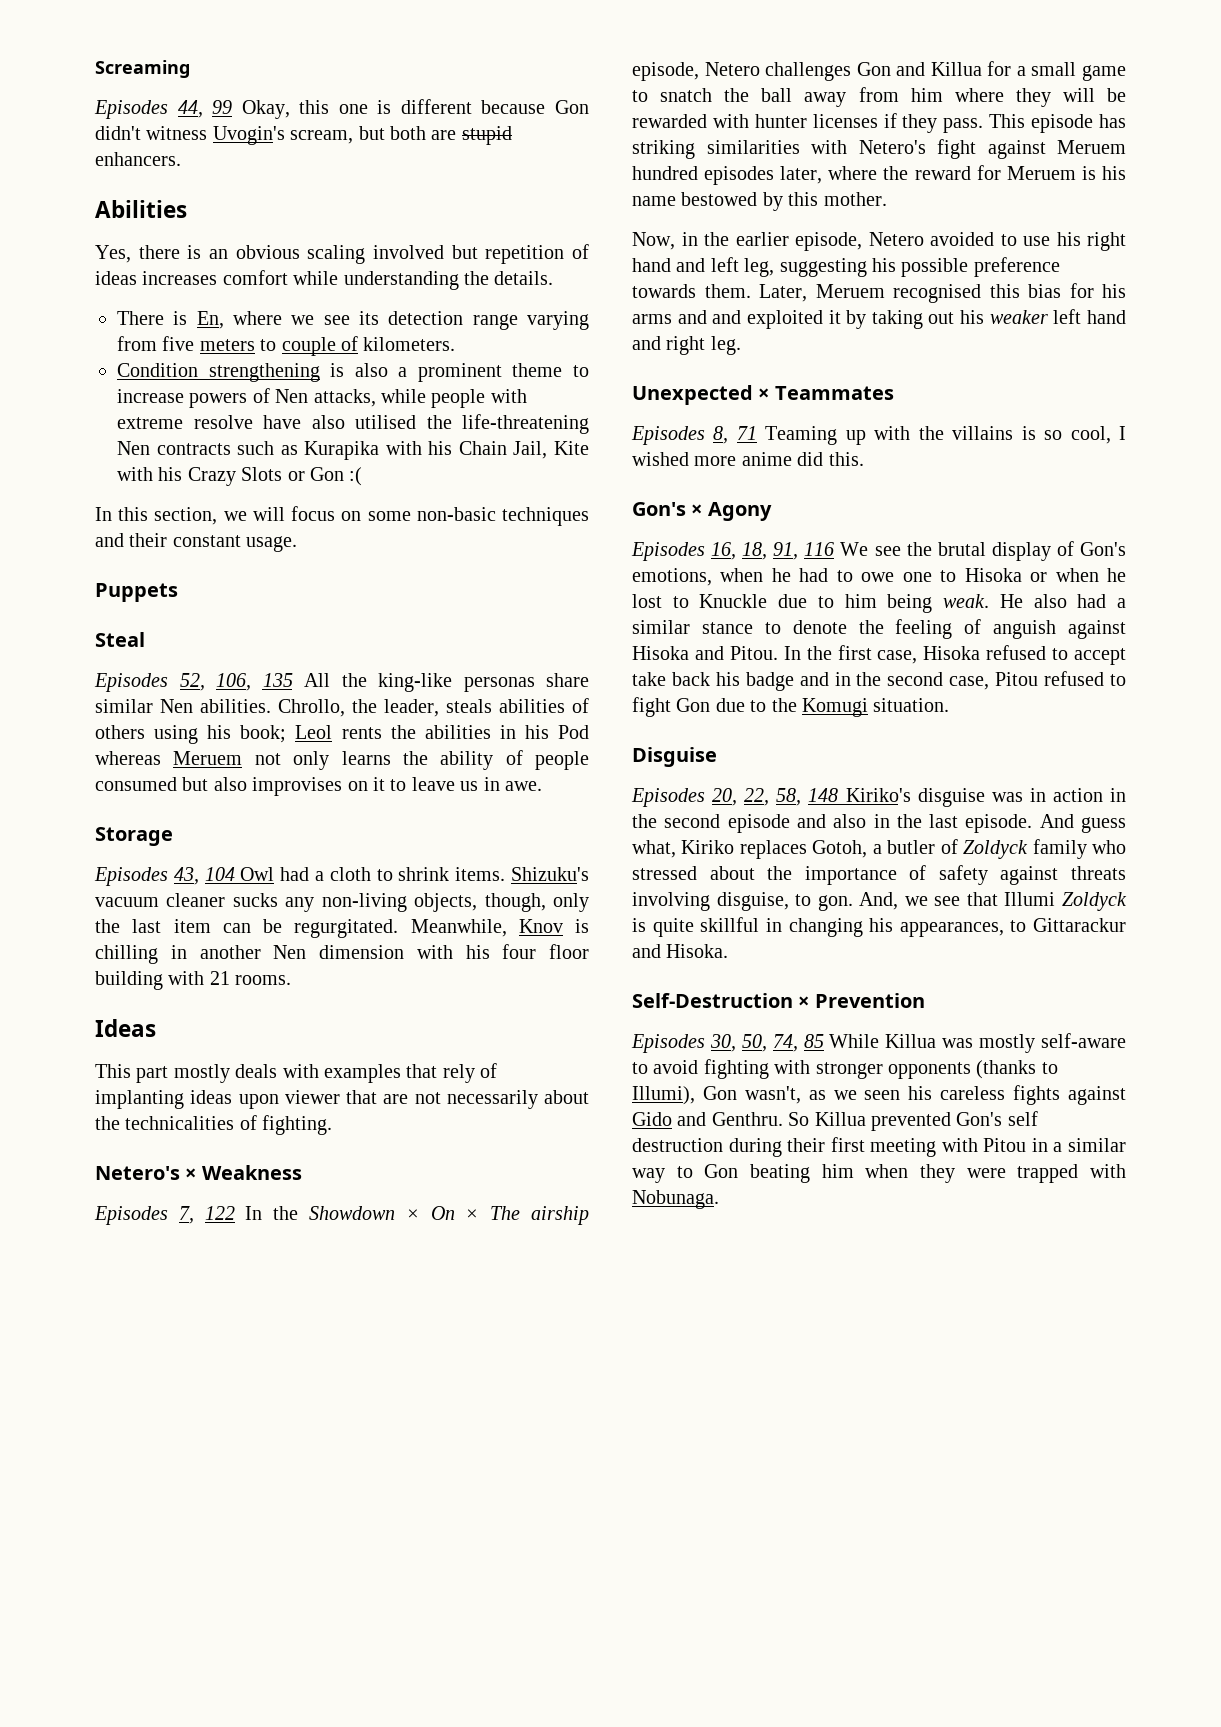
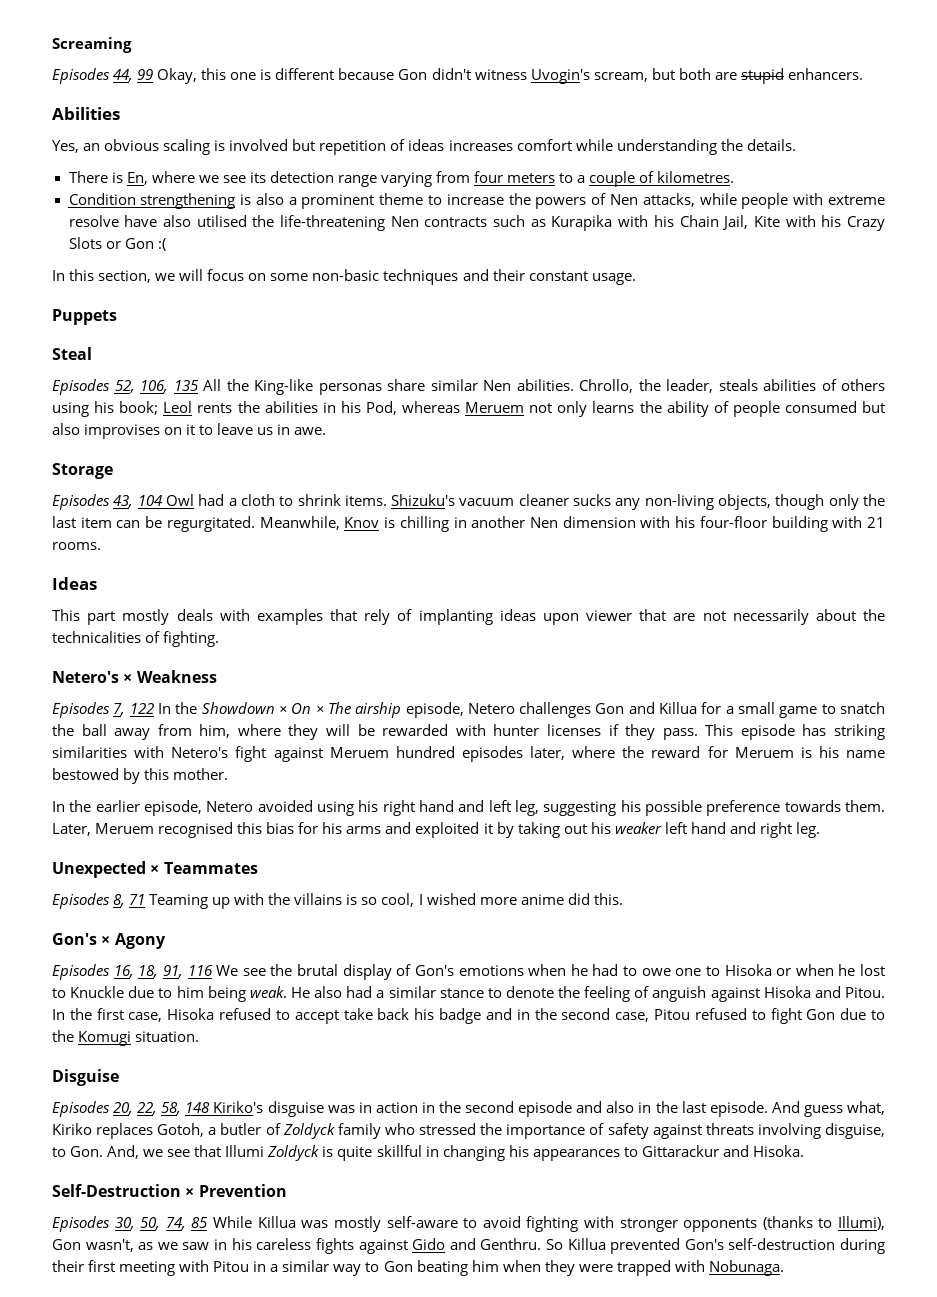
[138,245,202,259] there is -> (79, 146) none
(366, 254) none -> [214,140,226,151] is
[162,336,195,351] five -> [474,171,504,183] four
(277, 345) none -> [577,175,586,183] a
[363,337,456,351] kilometers. -> [657,171,735,183] kilometres.
(184, 396) none -> [508,193,531,205] the
[378,673,452,692] king-like -> [254,379,313,395] King-like
[558,725,590,739] Pod -> [365,401,397,415] Pod,
[484,893,546,912] though, -> [775,494,825,510] though
[502,944,589,959] four floor -> [699,516,767,528] four-floor
[910,88,943,102] him -> [199,724,231,738] him,
[632,232,698,250] Now, in -> [52,801,65,812] In
[1000,234,1050,246] to use -> [317,801,354,816] using
[712,310,742,324] and -> (412, 828) none
[632,568,712,586] emotions, -> [458,965,524,976] emotions
[709,866,755,880] about -> (477, 1129) none
[817,895,853,911] gon. -> [70,1146,104,1157] Gon.
[899,922,1004,937] appearances, -> [532,1149,620,1161] appearances
[864,1090,901,1100] seen -> [182,1239,228,1250] saw in
[1007,1111,1038,1126] [632,1138,723,1152] self destruction -> [728,1238,836,1250] self-destruction

